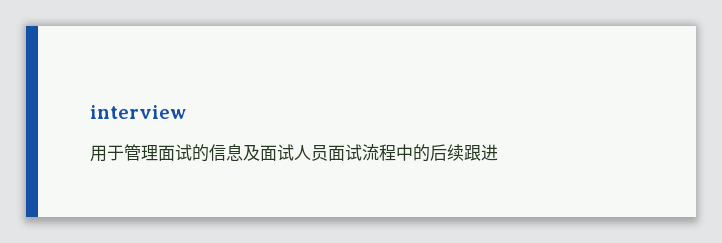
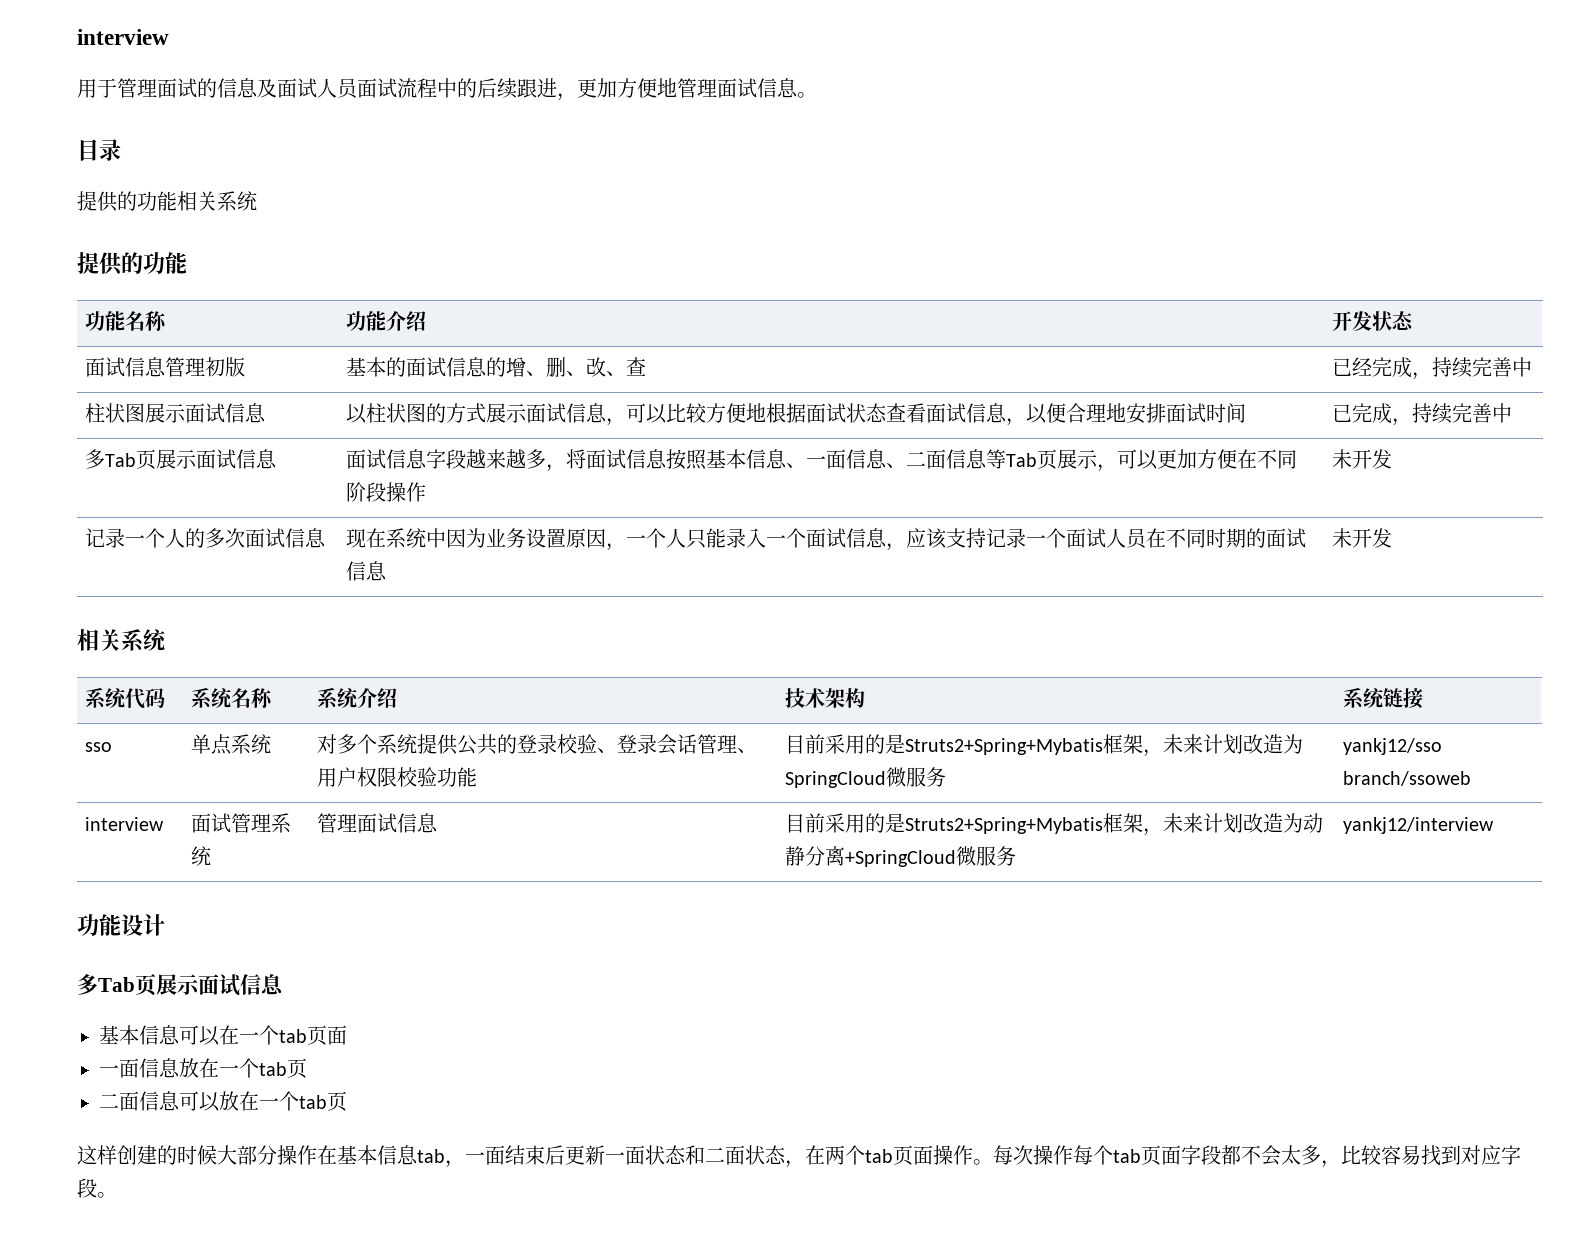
(498, 152) none -> [557,78,817,101] [77,139,121,161] [77,191,257,212] [77,252,187,276] [85,311,168,331] [346,311,427,331] [1332,311,1415,331] [85,357,246,377] [346,357,647,377] [1332,357,1533,380] [85,403,267,423] [346,403,1247,426] [1332,403,1513,426] [85,449,278,469] [346,449,1298,472] [346,482,427,502] [1332,449,1393,469] [85,528,327,548] [346,528,1307,551] [346,561,388,581] [1332,528,1393,548] [77,629,166,652] [85,687,166,709] [191,687,274,709] [317,687,398,709] [785,688,866,708] [1343,687,1424,709] [85,742,113,752] [191,734,272,755] [317,734,758,755] [317,767,478,787] [785,734,1304,757] [785,767,947,788] [1343,738,1443,755] [1343,771,1472,786] [85,817,165,831] [191,813,292,833] [191,846,212,866] [317,813,439,833] [785,813,1324,836] [785,846,1017,867] [1343,817,1495,834] [77,914,165,936] [77,974,284,996] [99,1025,347,1046] [99,1058,307,1078] [99,1091,347,1112] [77,1145,1521,1168] [77,1178,117,1198] ，更加方便地管理面试信息。 // 目录 // 提供的功能相关系统 // 提供的功能 // 功能名称 | 功能介绍 | 开发状态 // 面试信息管理初版 | 基本的面试信息的增、删、改、查 | 已经完成，持续完善中 // 柱状图展示面试信息 | 以柱状图的方式展示面试信息，可以比较方便地根据面试状态查看面试信息，以便合理地安排面试时间 | 已完成，持续完善中 // 多Tab页展示面试信息 | 面试信息字段越来越多，将面试信息按照基本信息、一面信息、二面信息等Tab页展示，可以更加方便在不同阶段操作 | 未开发 // 记录一个人的多次面试信息 | 现在系统中因为业务设置原因，一个人只能录入一个面试信息，应该支持记录一个面试人员在不同时期的面试信息 | 未开发 // 相关系统 // 系统代码 | 系统名称 | 系统介绍 | 技术架构 | 系统链接 // sso | 单点系统 | 对多个系统提供公共的登录校验、登录会话管理、用户权限校验功能 | 目前采用的是Struts2+Spring+Mybatis框架，未来计划改造为SpringCloud微服务 | yankj12/sso branch/ssoweb // interview | 面试管理系统 | 管理面试信息 | 目前采用的是Struts2+Spring+Mybatis框架，未来计划改造为动静分离+SpringCloud微服务 | yankj12/interview // 功能设计 // 多Tab页展示面试信息 // 基本信息可以在一个tab页面 // 一面信息放在一个tab页 // 二面信息可以放在一个tab页 // 这样创建的时候大部分操作在基本信息tab，一面结束后更新一面状态和二面状态，在两个tab页面操作。每次操作每个tab页面字段都不会太多，比较容易找到对应字段。

